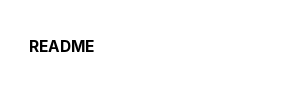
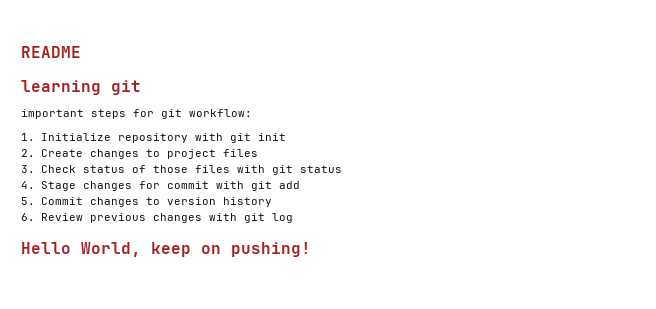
(94, 46) none -> [21,80,141,95] [21,109,252,119] [21,133,286,143] [21,149,258,159] [21,165,342,175] [21,181,300,191] [21,197,272,207] [21,213,293,223] [21,242,311,257] // learning git // important steps for git workflow: // 1. Initialize repository with git init // 2. Create changes to project files // 3. Check status of those files with git status // 4. Stage changes for commit with git add // 5. Commit changes to version history // 6. Review previous changes with git log // Hello World, keep on pushing!

